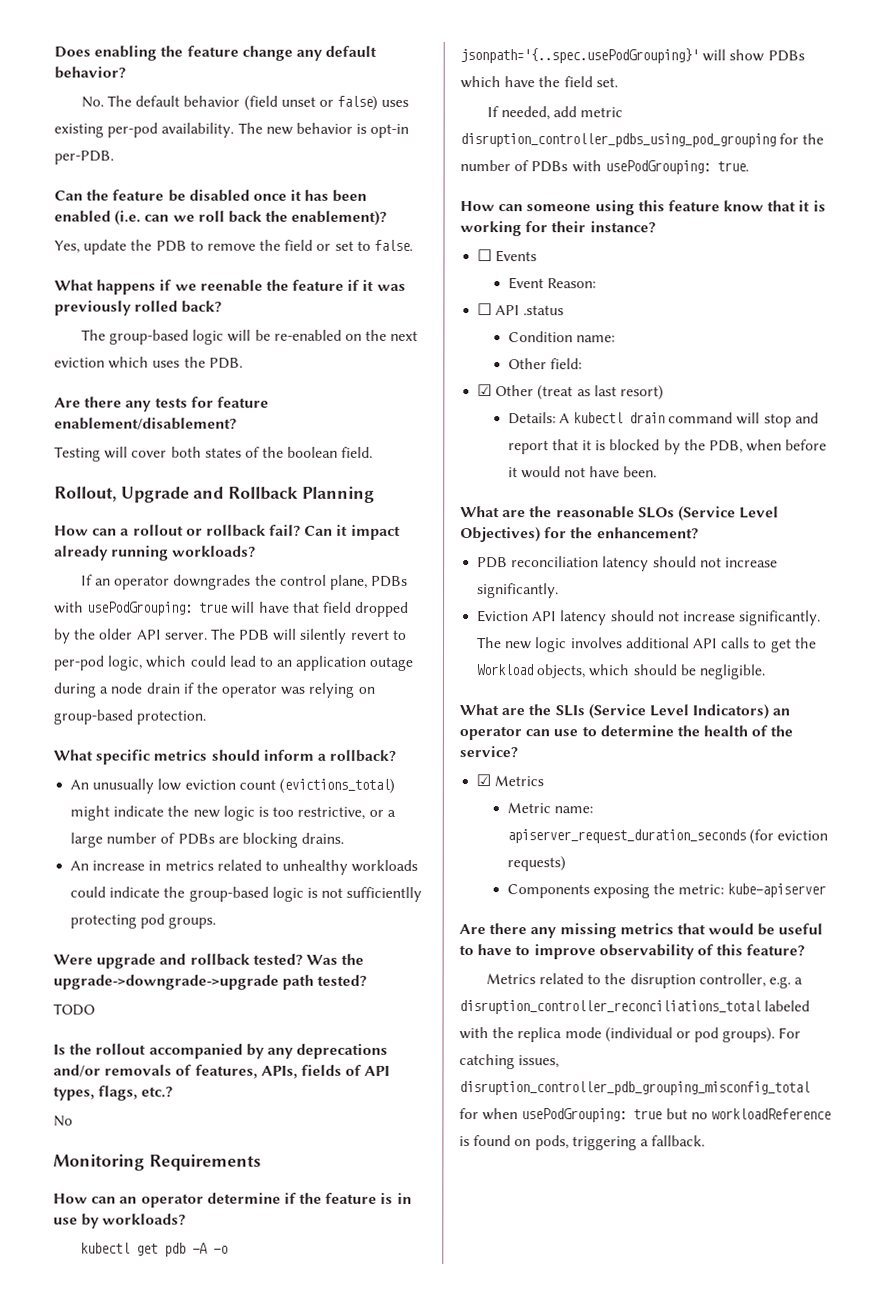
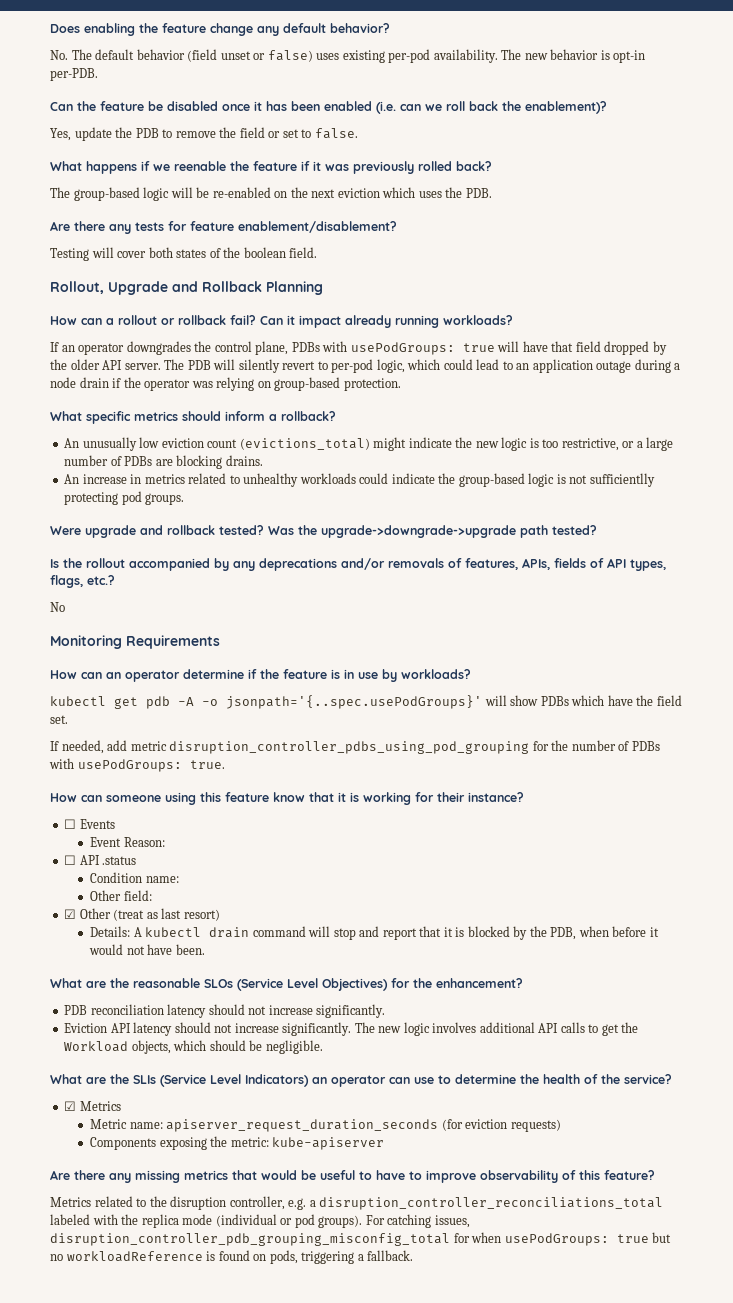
[87,601,194,616] usePodGrouping: -> [350,342,455,355] usePodGroups:
[53,1003,95,1016] // TODO -> (597, 530) none
[460,48,699,64] jsonpath='{..spec.usePodGrouping}' -> [226,695,482,709] jsonpath='{..spec.usePodGroups}'
[604,160,711,175] usePodGrouping: -> [77,759,182,772] usePodGroups:
[521,1108,628,1123] usePodGrouping: -> [504,1233,609,1246] usePodGroups:

